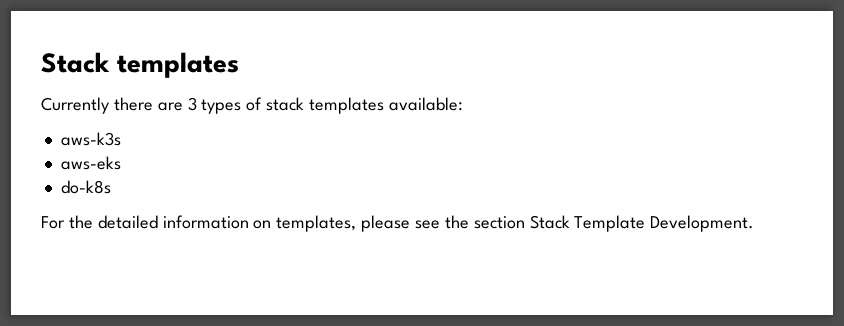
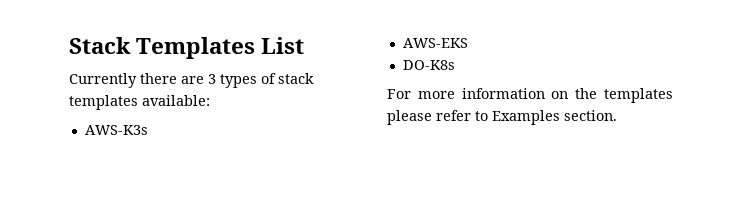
[41,52,239,78] Stack templates -> [69,37,305,59] Stack Templates List
[60,132,121,146] [60,156,121,170] [60,180,111,194] [41,215,755,232] aws-k3s // aws-eks // do-k8s // For the detailed information on templates, please see the section Stack Template Development. -> [84,125,148,135] [402,38,468,48] [402,60,455,70] [387,88,673,103] [387,110,617,125] AWS-K3s // AWS-EKS // DO-K8s // For more information on the templates please refer to Examples section.

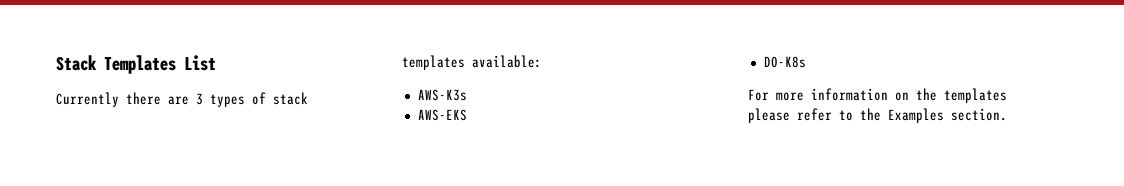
(488, 116) none -> [860,108,881,121] the

